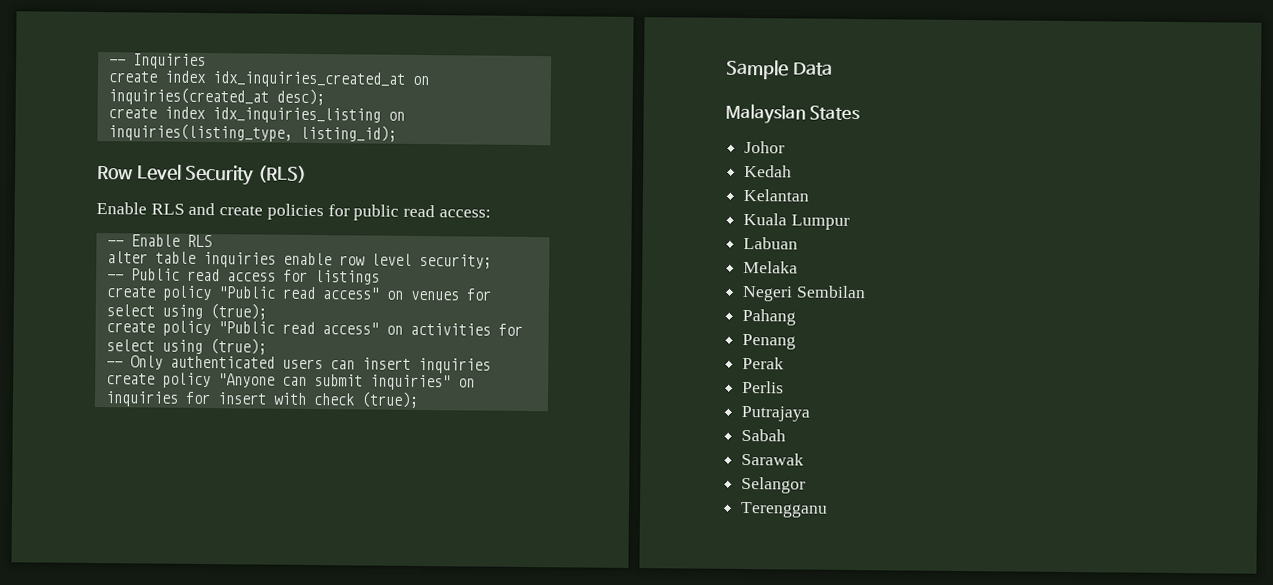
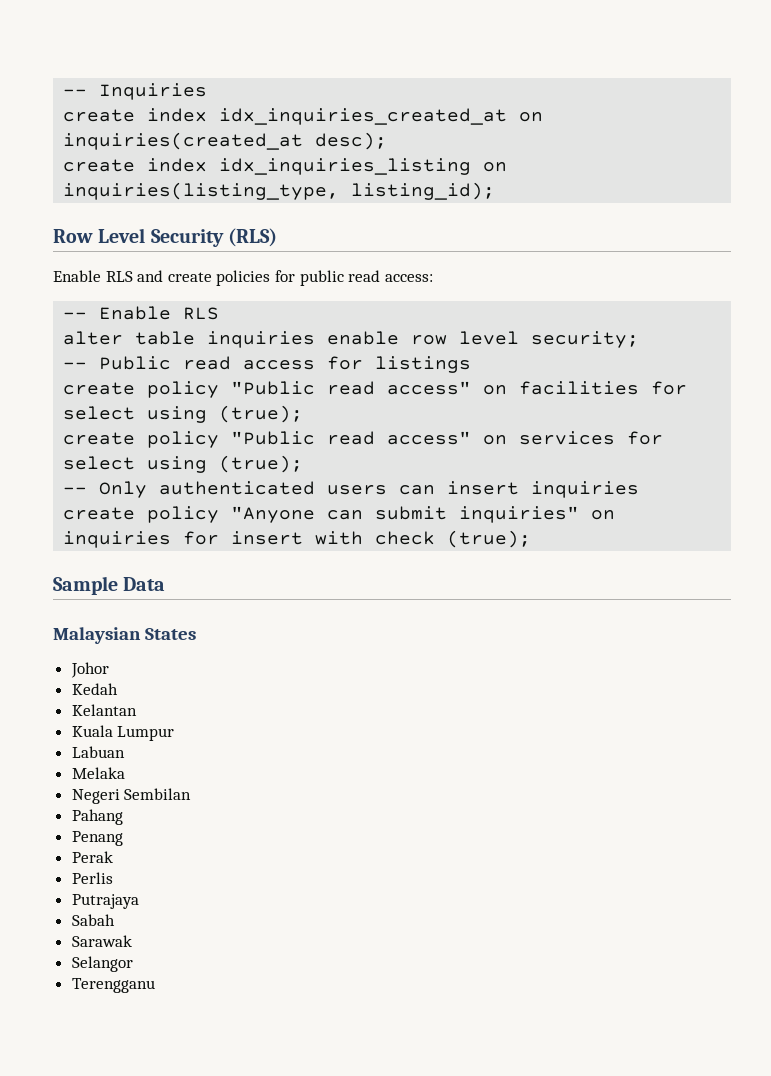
[409,290,460,301] venues -> [519,381,640,395] facilities
[409,322,491,336] activities -> [519,431,616,445] services

